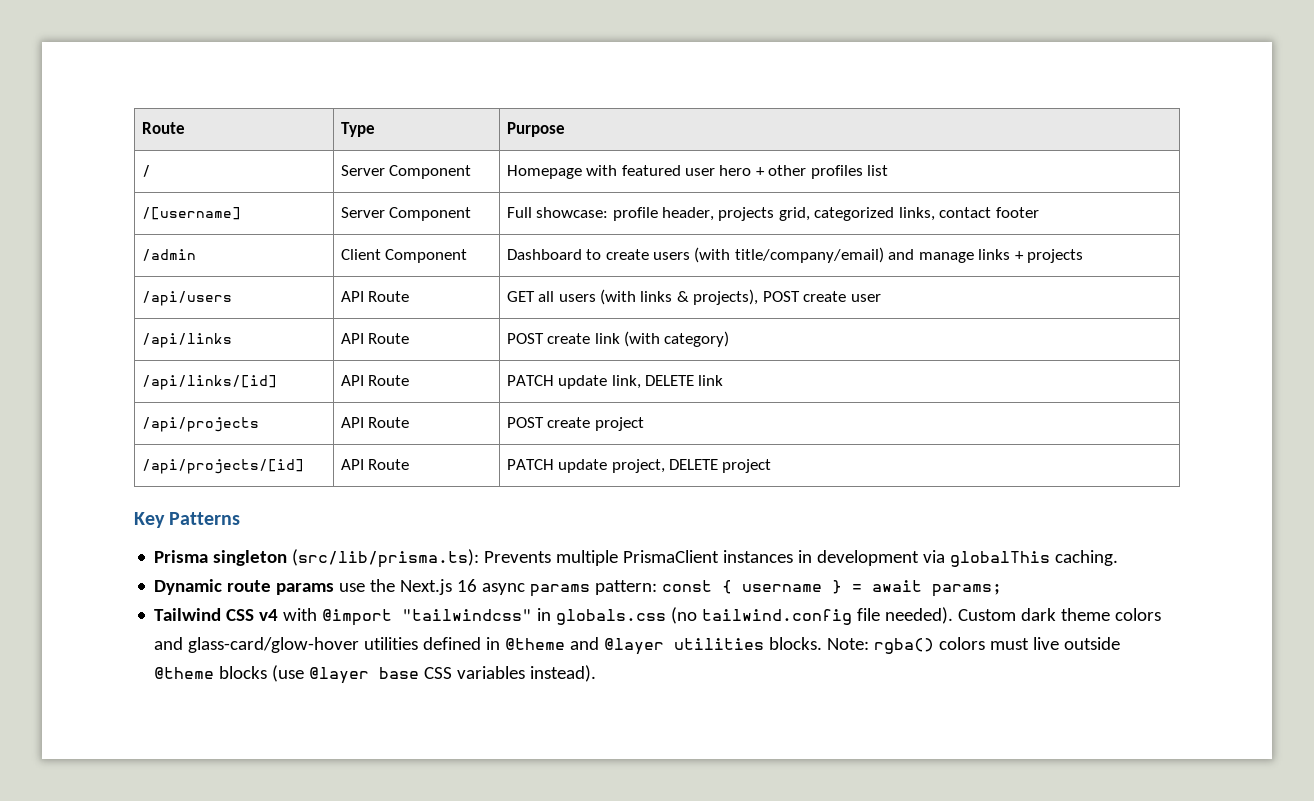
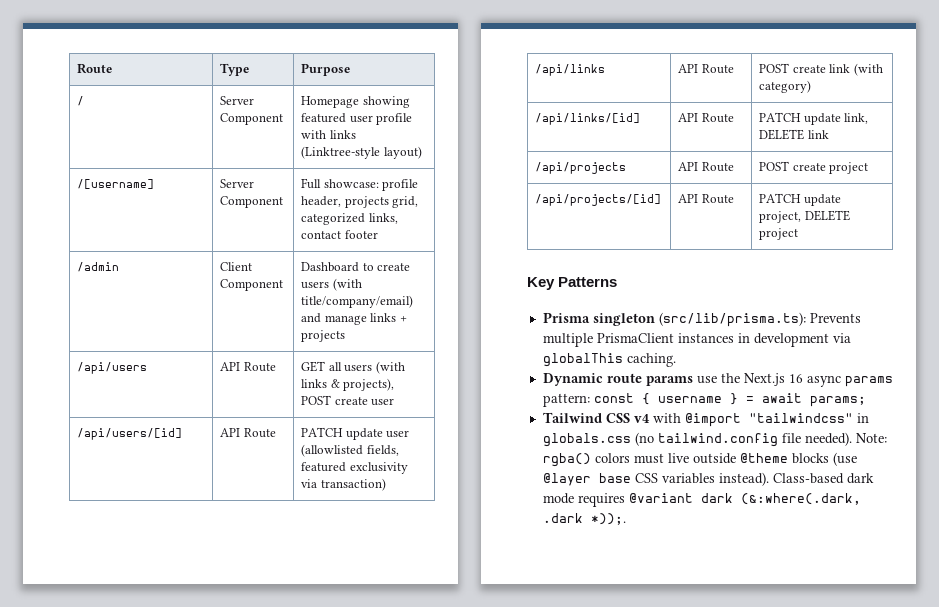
[586,165,618,176] with -> [362,96,410,108] showing
[719,165,889,179] hero + other profiles list -> [376,113,413,125] [301,130,356,139] [301,146,422,159] profile with links (Linktree-style layout)
(881, 298) none -> [77,428,183,440] [220,428,276,438] [301,427,410,440] [301,444,399,457] [301,462,408,474] [301,478,386,491] // /api/users/[id] | API Route | PATCH update user (allowlisted fields, featured exclusivity via transaction)
[958,608,1162,621] [154,637,823,655] Custom dark theme colors and glass-card/glow-hover utilities defined in @theme and @layer utilities blocks. -> (852, 439) none
(597, 673) none -> [772,473,874,484] [542,493,861,507] [542,513,626,525] Class-based dark mode requires @variant dark (&:where(.dark, .dark *));.

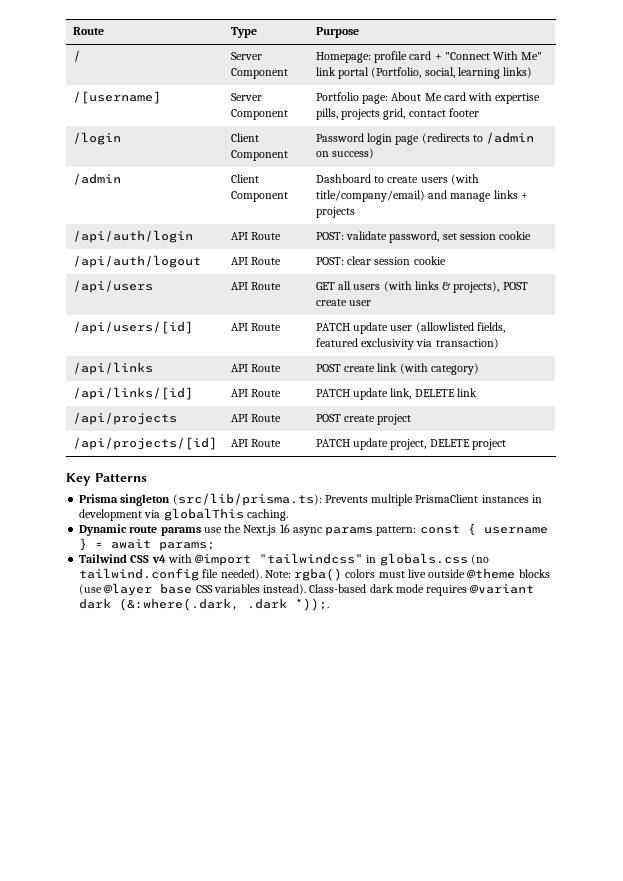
[301,96,410,108] [301,113,413,125] [301,130,356,139] [301,146,422,159] [77,179,155,189] [220,179,255,188] [220,196,284,208] [301,178,419,191] [301,196,419,208] [301,213,398,225] [301,230,378,239] Homepage showing featured user profile with links (Linktree-style layout) // /[username] | Server Component | Full showcase: profile header, projects grid, categorized links, contact footer -> [315,51,543,63] [315,67,533,79] [72,91,161,104] [230,93,262,101] [230,109,288,120] [315,92,541,104] [315,108,479,120] [72,132,121,145] [230,133,259,142] [230,150,288,161] [315,132,535,145] [315,148,375,159] Homepage: profile card + "Connect With Me" link portal (Portfolio, social, learning links) // /[username] | Server Component | Portfolio page: About Me card with expertise pills, projects grid, contact footer // /login | Client Component | Password login page (redirects to /admin on success)
(346, 336) none -> [72,230,193,243] [230,232,282,240] [315,231,532,243] [72,255,201,268] [230,257,282,265] [315,256,446,265] // /api/auth/login | API Route | POST: validate password, set session cookie // /api/auth/logout | API Route | POST: clear session cookie

